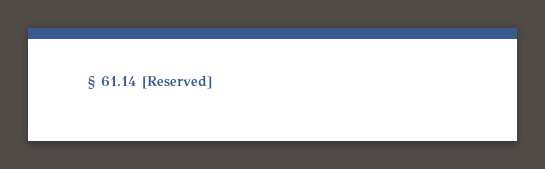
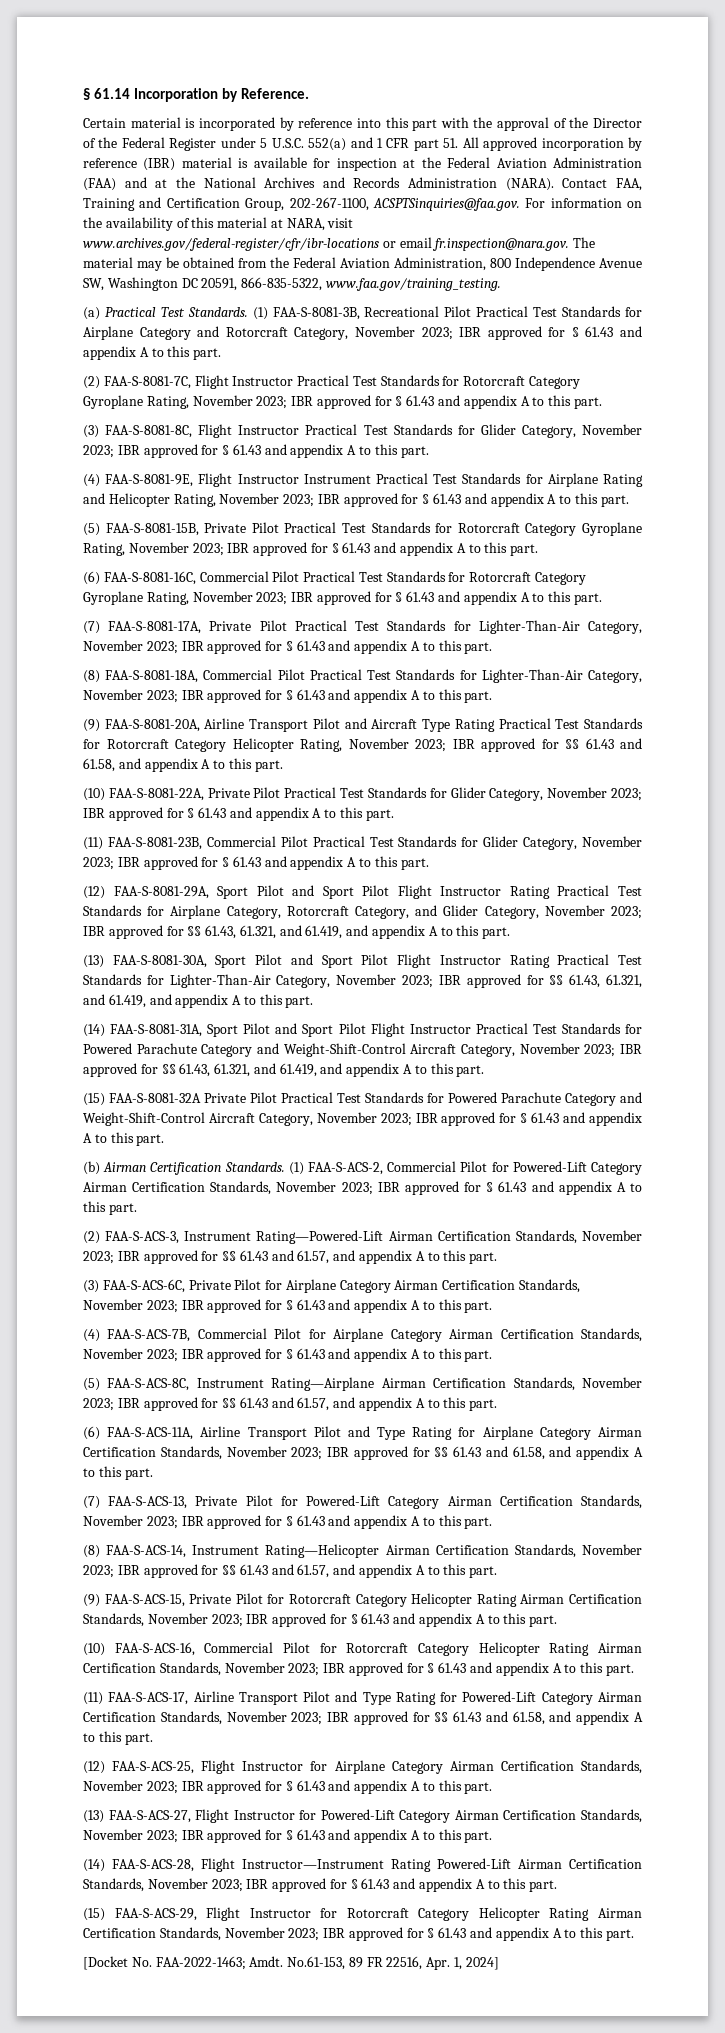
[142,76,212,89] [Reserved] -> [133,88,309,102] [83,117,642,131] [83,137,642,151] [83,157,642,171] [83,177,642,191] [83,197,642,211] [83,217,354,231] [83,237,596,251] [83,257,642,271] [83,277,501,291] [83,306,642,320] [83,326,642,340] [83,346,222,360] [83,375,581,389] [83,395,602,409] [83,424,643,438] [83,444,429,458] [83,473,643,487] [83,493,629,507] [83,522,643,536] [83,542,539,556] [83,571,587,585] [83,591,602,605] [83,620,642,634] [83,640,493,654] [83,669,642,683] [83,689,493,703] [83,718,644,732] [83,738,642,752] [83,758,283,772] [83,787,642,801] [83,807,394,821] [83,836,642,850] [83,856,429,870] [83,885,642,899] [83,905,642,919] [83,925,511,939] [83,954,643,968] [83,974,642,988] [83,994,314,1008] [83,1023,642,1037] [83,1043,642,1057] [83,1063,485,1077] [83,1092,642,1106] [83,1112,642,1126] [83,1132,165,1146] [83,1161,642,1175] [83,1181,642,1195] [83,1201,137,1215] [83,1230,642,1244] [83,1250,498,1264] [83,1279,581,1293] [83,1299,493,1313] [83,1328,643,1342] [83,1348,493,1362] [83,1377,642,1391] [83,1397,498,1411] [83,1426,642,1440] [83,1446,643,1460] [83,1466,153,1480] [83,1495,642,1509] [83,1515,493,1529] [83,1544,642,1558] [83,1564,498,1578] [83,1593,643,1607] [83,1613,558,1627] [83,1642,642,1656] [83,1662,634,1676] [83,1691,642,1705] [83,1711,643,1725] [83,1731,153,1745] [83,1760,642,1774] [83,1780,493,1794] [83,1809,642,1823] [83,1829,493,1843] [83,1858,642,1872] [83,1878,558,1892] [83,1907,642,1921] [83,1927,634,1941] [83,1956,499,1970] Incorporation by Reference. // Certain material is incorporated by reference into this part with the approval of the Director of the Federal Register under 5 U.S.C. 552(a) and 1 CFR part 51. All approved incorporation by reference (IBR) material is available for inspection at the Federal Aviation Administration (FAA) and at the National Archives and Records Administration (NARA). Contact FAA, Training and Certification Group, 202-267-1100, ACSPTSinquiries@faa.gov. For information on the availability of this material at NARA, visit www.archives.gov/federal-register/cfr/ibr-locations or email fr.inspection@nara.gov. The material may be obtained from the Federal Aviation Administration, 800 Independence Avenue SW, Washington DC 20591, 866-835-5322, www.faa.gov/training_testing. // (a) Practical Test Standards. (1) FAA-S-8081-3B, Recreational Pilot Practical Test Standards for Airplane Category and Rotorcraft Category, November 2023; IBR approved for § 61.43 and appendix A to this part. // (2) FAA-S-8081-7C, Flight Instructor Practical Test Standards for Rotorcraft Category Gyroplane Rating, November 2023; IBR approved for § 61.43 and appendix A to this part. // (3) FAA-S-8081-8C, Flight Instructor Practical Test Standards for Glider Category, November 2023; IBR approved for § 61.43 and appendix A to this part. // (4) FAA-S-8081-9E, Flight Instructor Instrument Practical Test Standards for Airplane Rating and Helicopter Rating, November 2023; IBR approved for § 61.43 and appendix A to this part. // (5) FAA-S-8081-15B, Private Pilot Practical Test Standards for Rotorcraft Category Gyroplane Rating, November 2023; IBR approved for § 61.43 and appendix A to this part. // (6) FAA-S-8081-16C, Commercial Pilot Practical Test Standards for Rotorcraft Category Gyroplane Rating, November 2023; IBR approved for § 61.43 and appendix A to this part. // (7) FAA-S-8081-17A, Private Pilot Practical Test Standards for Lighter-Than-Air Category, November 2023; IBR approved for § 61.43 and appendix A to this part. // (8) FAA-S-8081-18A, Commercial Pilot Practical Test Standards for Lighter-Than-Air Category, November 2023; IBR approved for § 61.43 and appendix A to this part. // (9) FAA-S-8081-20A, Airline Transport Pilot and Aircraft Type Rating Practical Test Standards for Rotorcraft Category Helicopter Rating, November 2023; IBR approved for §§ 61.43 and 61.58, and appendix A to this part. // (10) FAA-S-8081-22A, Private Pilot Practical Test Standards for Glider Category, November 2023; IBR approved for § 61.43 and appendix A to this part. // (11) FAA-S-8081-23B, Commercial Pilot Practical Test Standards for Glider Category, November 2023; IBR approved for § 61.43 and appendix A to this part. // (12) FAA-S-8081-29A, Sport Pilot and Sport Pilot Flight Instructor Rating Practical Test Standards for Airplane Category, Rotorcraft Category, and Glider Category, November 2023; IBR approved for §§ 61.43, 61.321, and 61.419, and appendix A to this part. // (13) FAA-S-8081-30A, Sport Pilot and Sport Pilot Flight Instructor Rating Practical Test Standards for Lighter-Than-Air Category, November 2023; IBR approved for §§ 61.43, 61.321, and 61.419, and appendix A to this part. // (14) FAA-S-8081-31A, Sport Pilot and Sport Pilot Flight Instructor Practical Test Standards for Powered Parachute Category and Weight-Shift-Control Aircraft Category, November 2023; IBR approved for §§ 61.43, 61.321, and 61.419, and appendix A to this part. // (15) FAA-S-8081-32A Private Pilot Practical Test Standards for Powered Parachute Category and Weight-Shift-Control Aircraft Category, November 2023; IBR approved for § 61.43 and appendix A to this part. // (b) Airman Certification Standards. (1) FAA-S-ACS-2, Commercial Pilot for Powered-Lift Category Airman Certification Standards, November 2023; IBR approved for § 61.43 and appendix A to this part. // (2) FAA-S-ACS-3, Instrument Rating—Powered-Lift Airman Certification Standards, November 2023; IBR approved for §§ 61.43 and 61.57, and appendix A to this part. // (3) FAA-S-ACS-6C, Private Pilot for Airplane Category Airman Certification Standards, November 2023; IBR approved for § 61.43 and appendix A to this part. // (4) FAA-S-ACS-7B, Commercial Pilot for Airplane Category Airman Certification Standards, November 2023; IBR approved for § 61.43 and appendix A to this part. // (5) FAA-S-ACS-8C, Instrument Rating—Airplane Airman Certification Standards, November 2023; IBR approved for §§ 61.43 and 61.57, and appendix A to this part. // (6) FAA-S-ACS-11A, Airline Transport Pilot and Type Rating for Airplane Category Airman Certification Standards, November 2023; IBR approved for §§ 61.43 and 61.58, and appendix A to this part. // (7) FAA-S-ACS-13, Private Pilot for Powered-Lift Category Airman Certification Standards, November 2023; IBR approved for § 61.43 and appendix A to this part. // (8) FAA-S-ACS-14, Instrument Rating—Helicopter Airman Certification Standards, November 2023; IBR approved for §§ 61.43 and 61.57, and appendix A to this part. // (9) FAA-S-ACS-15, Private Pilot for Rotorcraft Category Helicopter Rating Airman Certification Standards, November 2023; IBR approved for § 61.43 and appendix A to this part. // (10) FAA-S-ACS-16, Commercial Pilot for Rotorcraft Category Helicopter Rating Airman Certification Standards, November 2023; IBR approved for § 61.43 and appendix A to this part. // (11) FAA-S-ACS-17, Airline Transport Pilot and Type Rating for Powered-Lift Category Airman Certification Standards, November 2023; IBR approved for §§ 61.43 and 61.58, and appendix A to this part. // (12) FAA-S-ACS-25, Flight Instructor for Airplane Category Airman Certification Standards, November 2023; IBR approved for § 61.43 and appendix A to this part. // (13) FAA-S-ACS-27, Flight Instructor for Powered-Lift Category Airman Certification Standards, November 2023; IBR approved for § 61.43 and appendix A to this part. // (14) FAA-S-ACS-28, Flight Instructor—Instrument Rating Powered-Lift Airman Certification Standards, November 2023; IBR approved for § 61.43 and appendix A to this part. // (15) FAA-S-ACS-29, Flight Instructor for Rotorcraft Category Helicopter Rating Airman Certification Standards, November 2023; IBR approved for § 61.43 and appendix A to this part. // [Docket No. FAA-2022-1463; Amdt. No.61-153, 89 FR 22516, Apr. 1, 2024]

